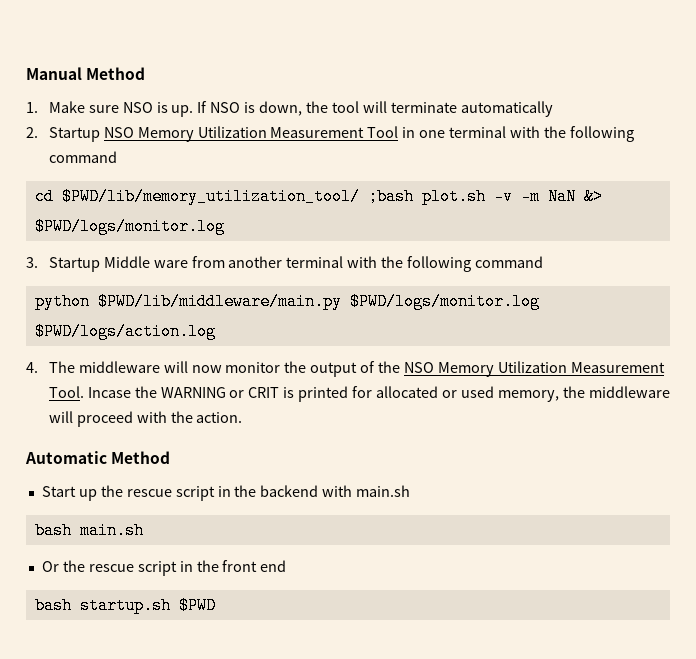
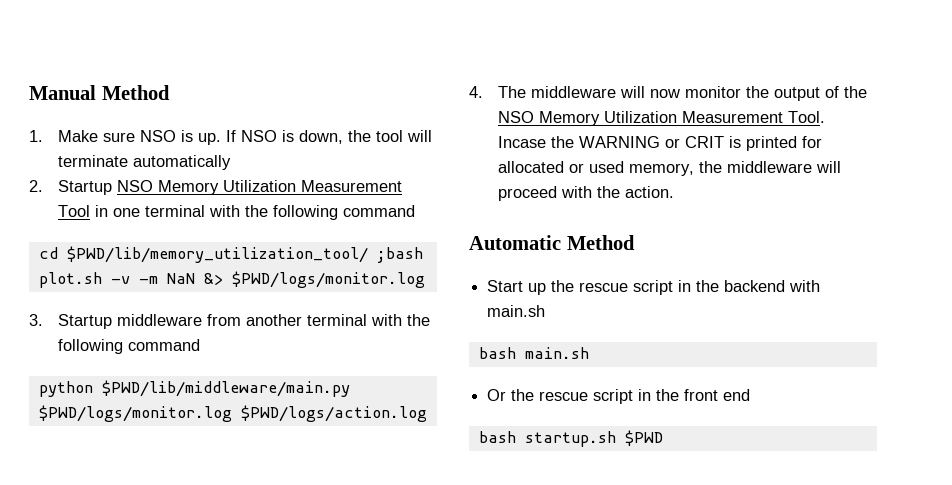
[103,256,188,268] Middle ware -> [116,314,202,326] middleware

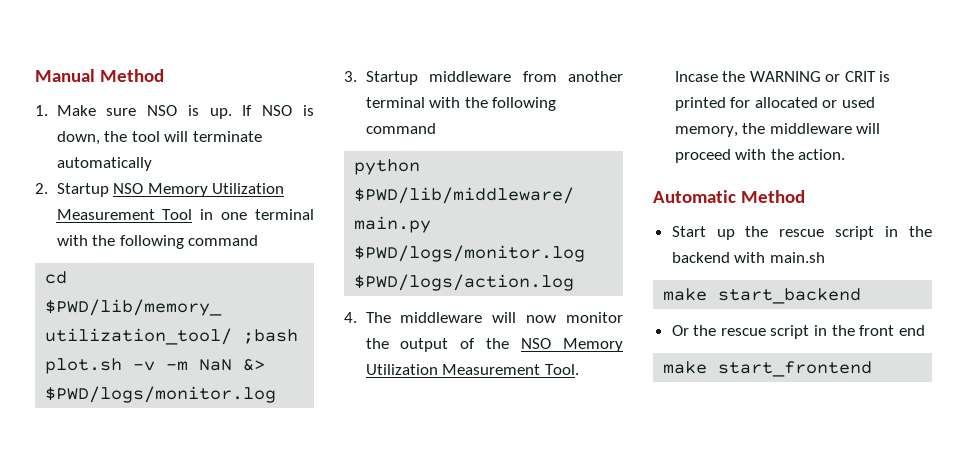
[478,347,589,359] bash main.sh -> [663,288,862,304] make start_backend
[478,430,663,447] bash startup.sh $PWD -> [663,361,873,377] make start_frontend

